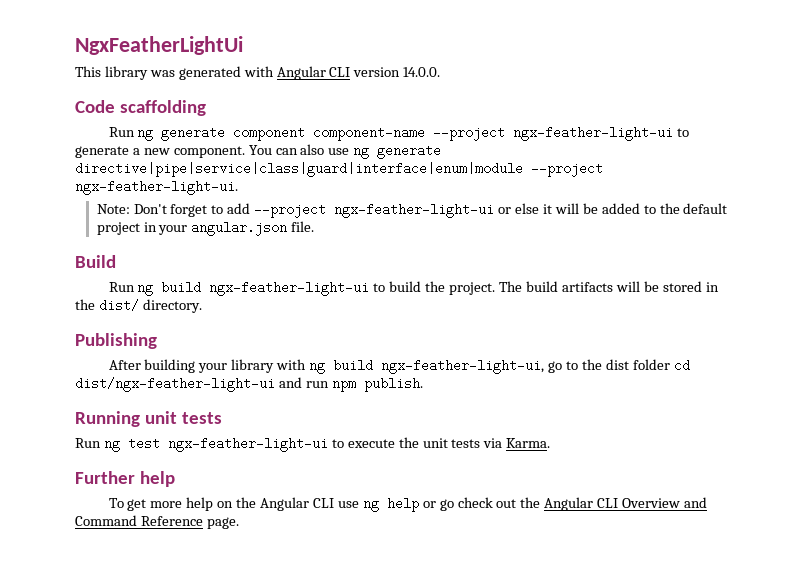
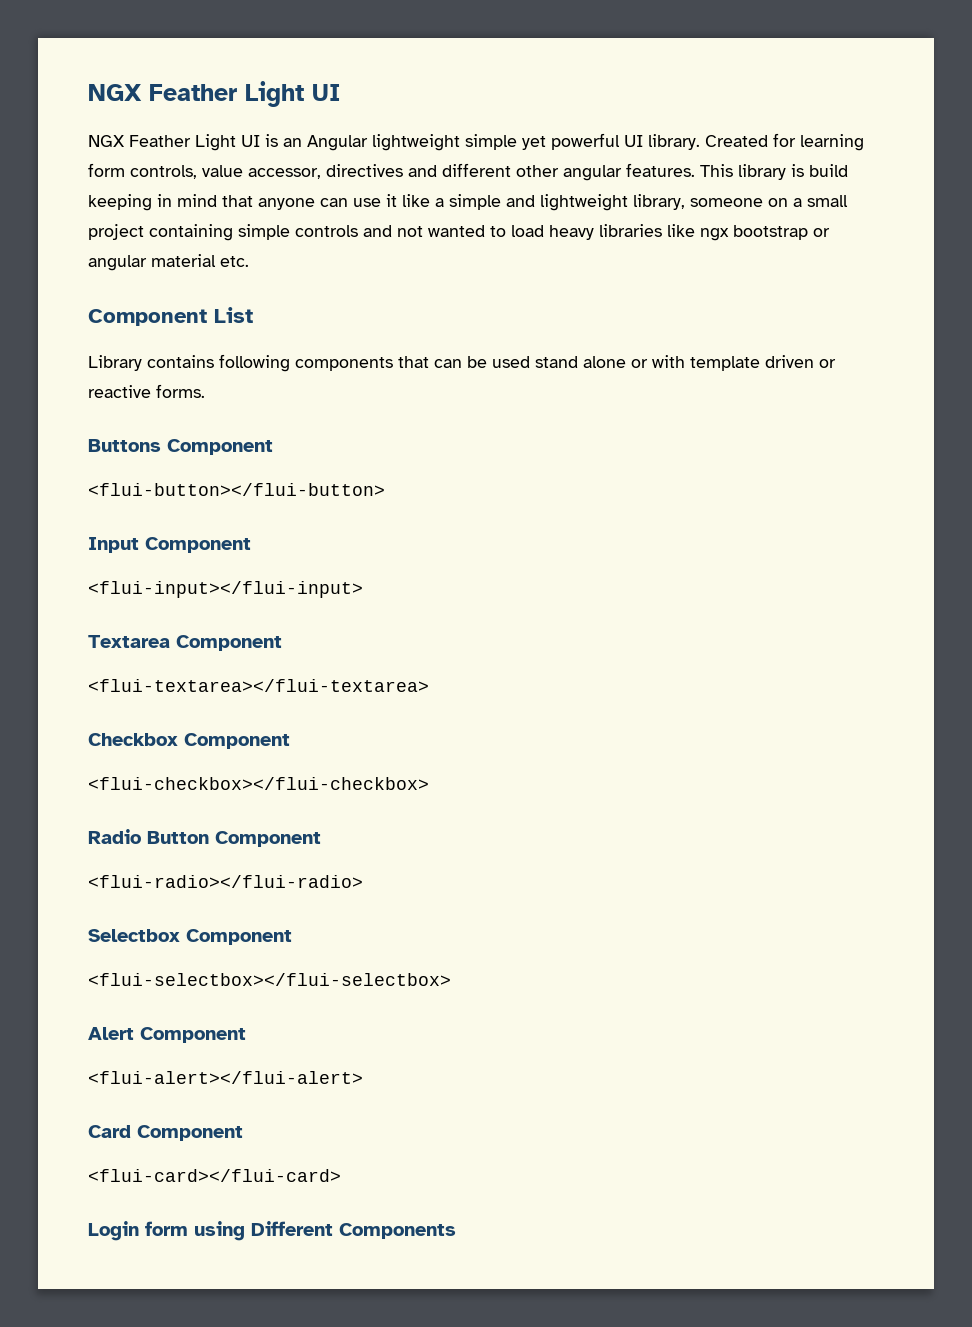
[75,36,243,55] [75,66,441,80] [75,100,207,116] [108,126,690,141] [75,144,442,159] [75,162,603,177] [75,180,238,195] [96,203,728,218] [96,221,315,236] [75,255,116,268] [108,281,719,296] [75,299,202,313] [75,333,157,349] [108,359,690,374] [75,377,423,392] [75,411,223,427] [75,437,551,452] [75,471,176,487] [108,497,708,512] [75,515,239,529] NgxFeatherLightUi // This library was generated with Angular CLI version 14.0.0. // Code scaffolding // Run ng generate component component-name --project ngx-feather-light-ui to generate a new component. You can also use ng generate directive|pipe|service|class|guard|interface|enum|module --project ngx-feather-light-ui. // Note: Don't forget to add --project ngx-feather-light-ui or else it will be added to the default project in your angular.json file. // Build // Run ng build ngx-feather-light-ui to build the project. The build artifacts will be stored in the dist/ directory. // Publishing // After building your library with ng build ngx-feather-light-ui, go to the dist folder cd dist/ngx-feather-light-ui and run npm publish. // Running unit tests // Run ng test ngx-feather-light-ui to execute the unit tests via Karma. // Further help // To get more help on the Angular CLI use ng help or go check out the Angular CLI Overview and Command Reference page. -> [88,81,340,107] [88,133,864,151] [88,163,848,181] [88,194,848,211] [88,224,830,241] [88,254,249,271] [88,307,253,326] [88,354,836,372] [88,384,205,398] [88,439,273,455] [88,483,385,496] [88,537,251,553] [88,581,363,598] [88,635,282,651] [88,679,429,692] [88,733,290,749] [88,777,429,790] [88,829,321,847] [88,875,363,888] [88,929,292,945] [88,973,451,986] [88,1027,246,1043] [88,1071,363,1084] [88,1125,243,1141] [88,1169,341,1182] [88,1221,456,1241] NGX Feather Light UI // NGX Feather Light UI is an Angular lightweight simple yet powerful UI library. Created for learning form controls, value accessor, directives and different other angular features. This library is build keeping in mind that anyone can use it like a simple and lightweight library, someone on a small project containing simple controls and not wanted to load heavy libraries like ngx bootstrap or angular material etc. // Component List // Library contains following components that can be used stand alone or with template driven or reactive forms. // Buttons Component // <flui-button></flui-button> // Input Component // <flui-input></flui-input> // Textarea Component // <flui-textarea></flui-textarea> // Checkbox Component // <flui-checkbox></flui-checkbox> // Radio Button Component // <flui-radio></flui-radio> // Selectbox Component // <flui-selectbox></flui-selectbox> // Alert Component // <flui-alert></flui-alert> // Card Component // <flui-card></flui-card> // Login form using Different Components

